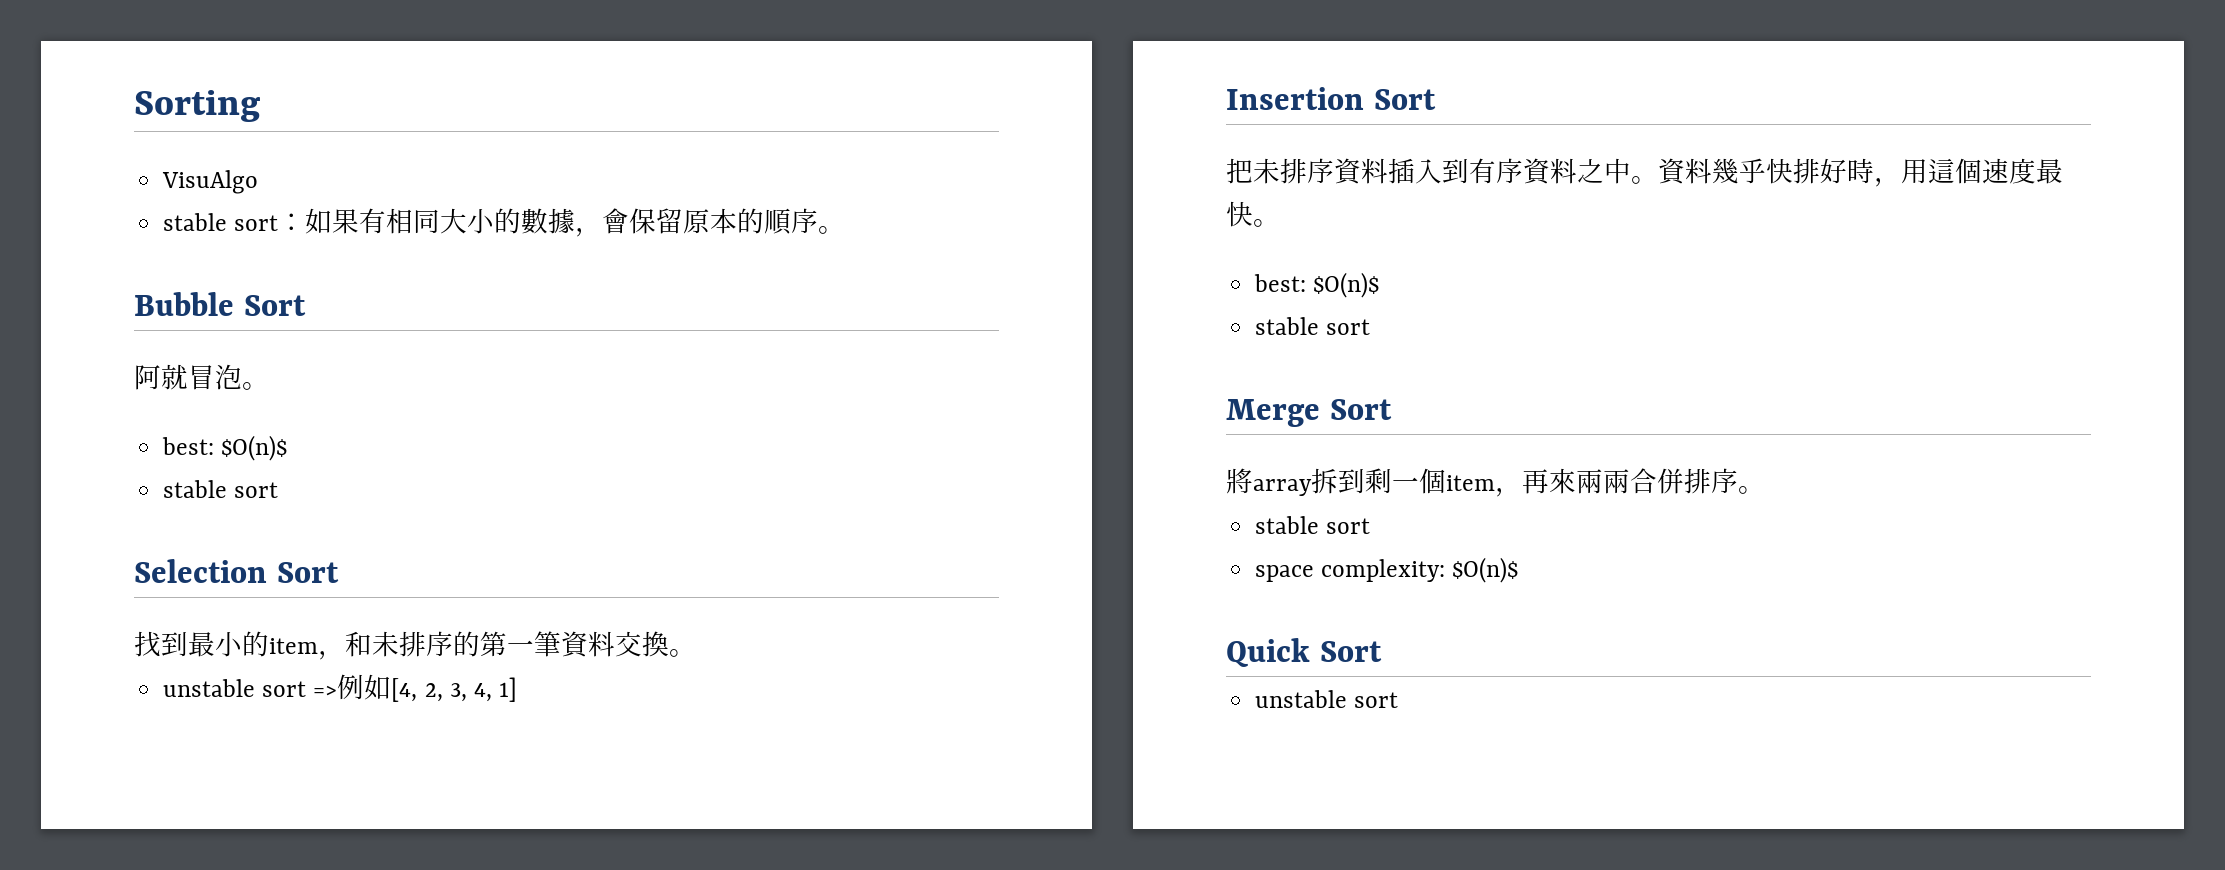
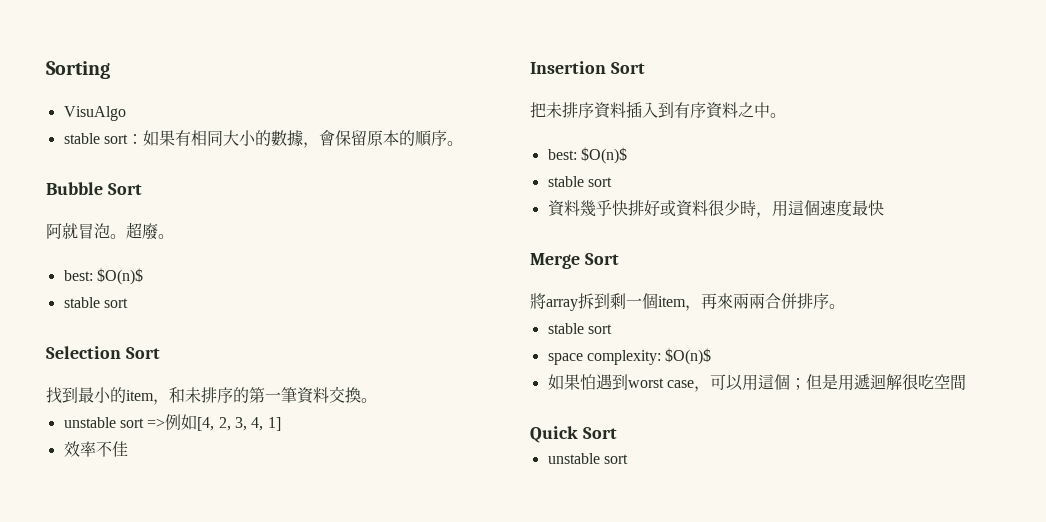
(269, 386) none -> [126,222,174,240] 超廢。
(518, 689) none -> [63,441,128,457] // 效率不佳
(1658, 180) none -> [547,147,627,164] [547,176,612,187] // best: $O(n)$ // stable sort //
(1847, 171) none -> [659,200,740,217] 或資料很少
[1253,219,1280,227] [1254,272,1380,298] [1255,317,1371,335] 。 // best: $O(n)$ // stable sort -> (884, 208) none
(1519, 570) none -> [547,374,966,392] // 如果怕遇到worst case，可以用這個；但是用遞迴解很吃空間

